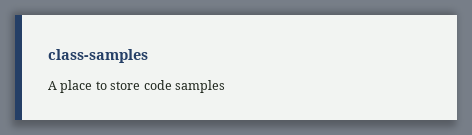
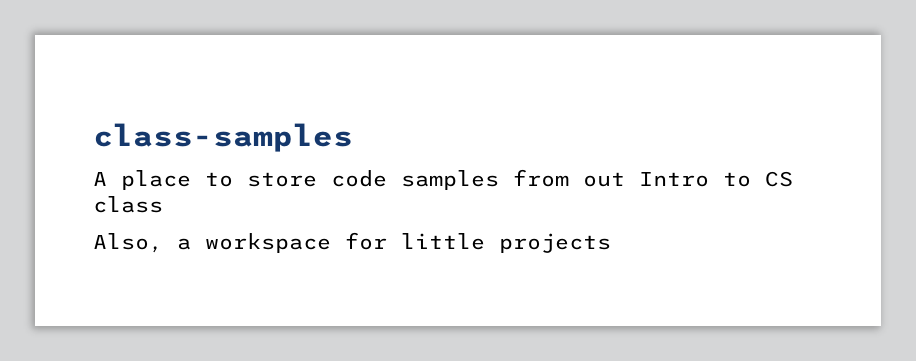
(225, 86) none -> [513,169,793,187] [93,196,163,213] [93,232,611,253] from out Intro to CS class // Also, a workspace for little projects

